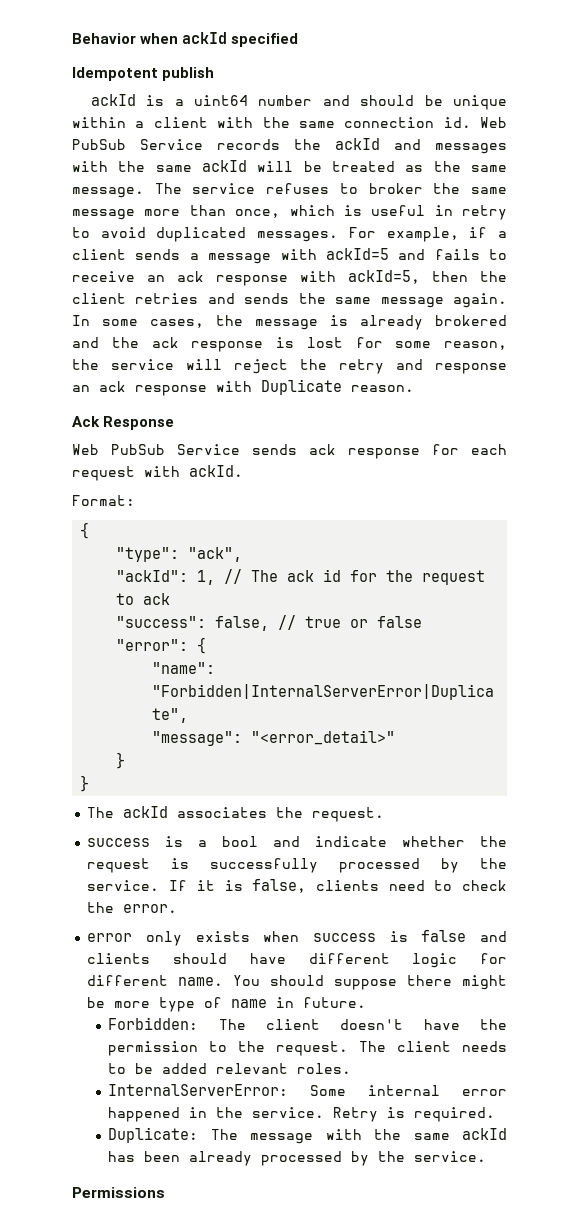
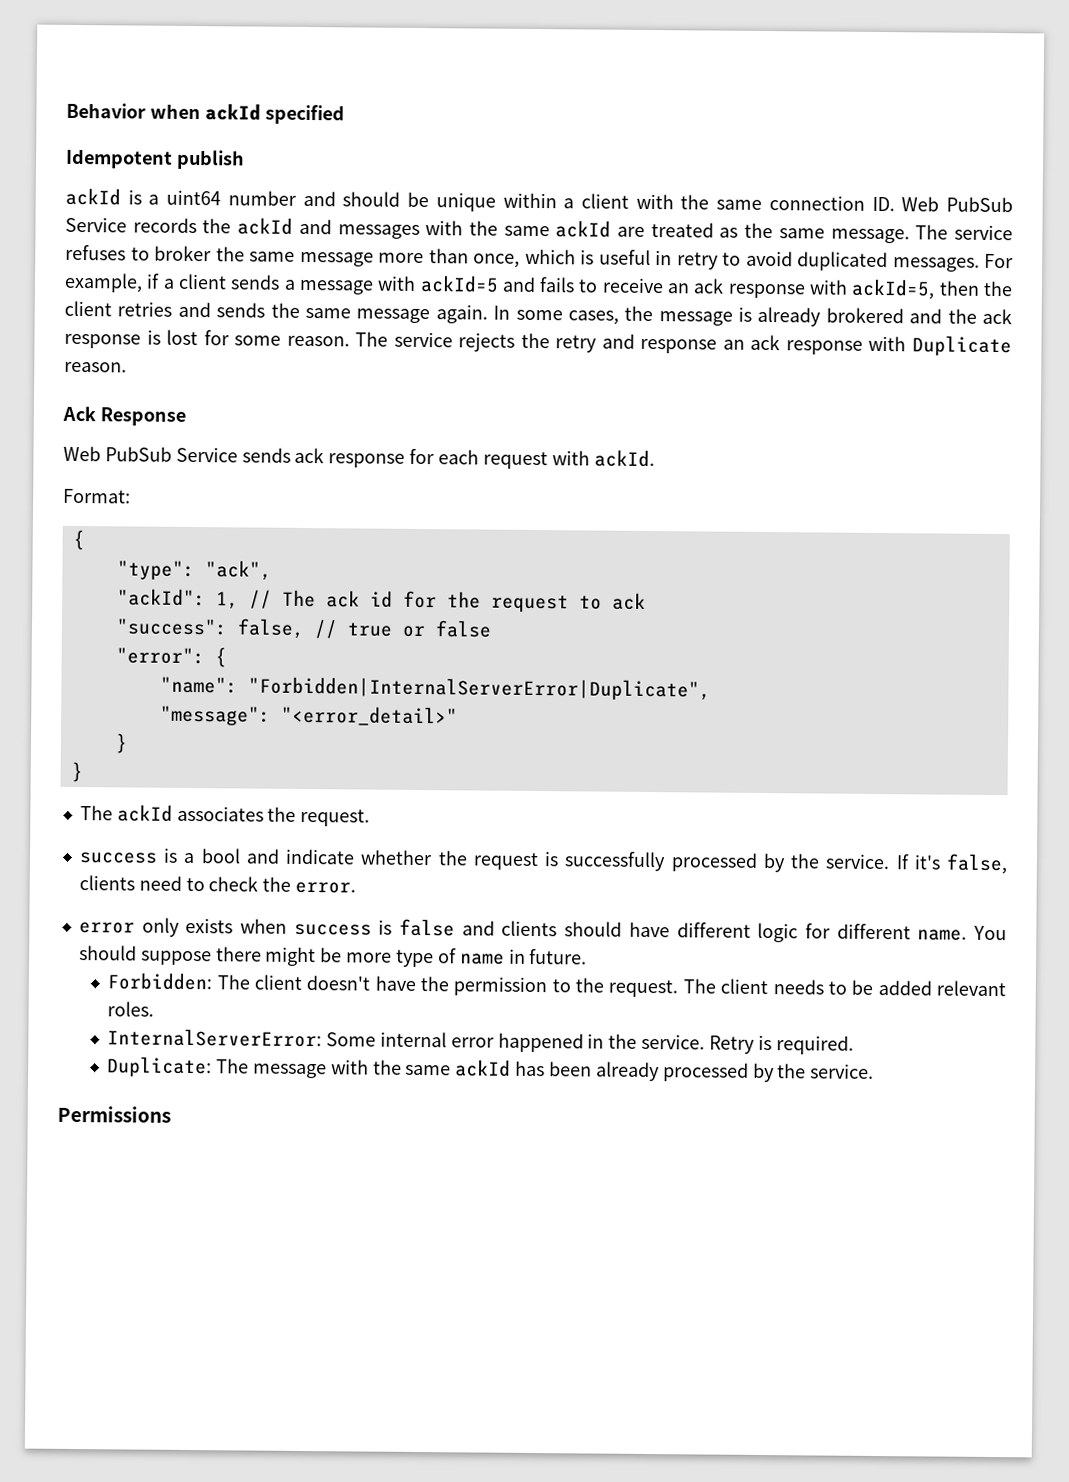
[443,117,471,128] id. -> [871,196,895,212] ID.
[257,161,322,172] will be -> [617,226,646,237] are
[444,341,507,350] [72,359,288,374] reason, the service will reject -> [286,331,516,352] reason. The service rejects
[196,880,243,891] it is -> [913,854,941,870] it's

